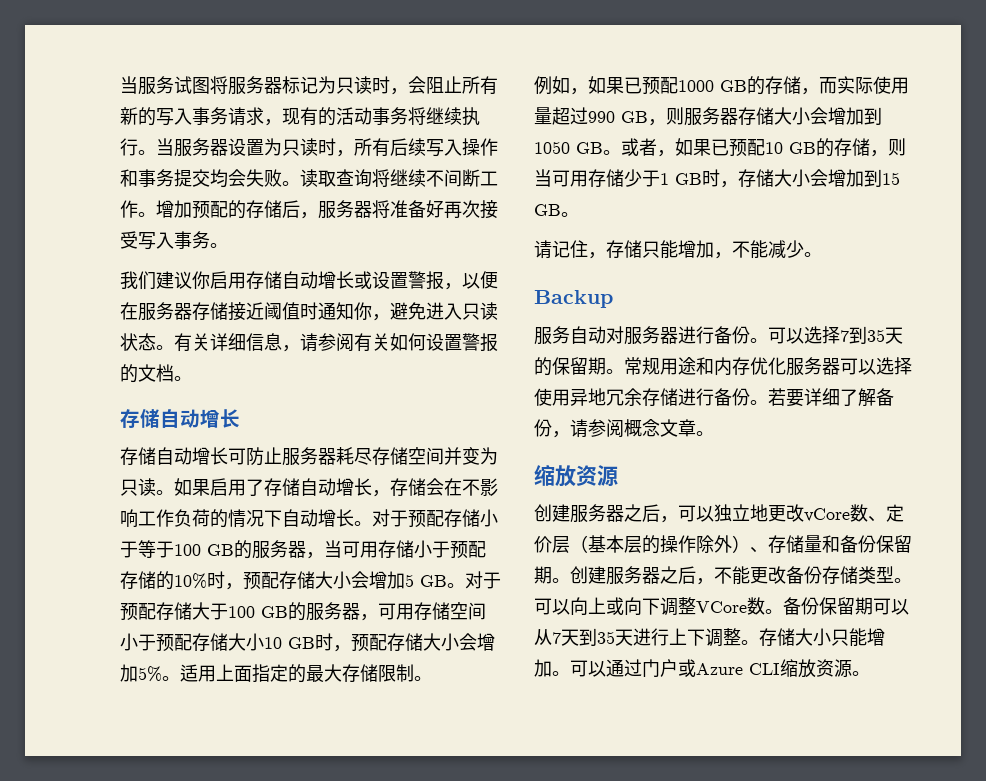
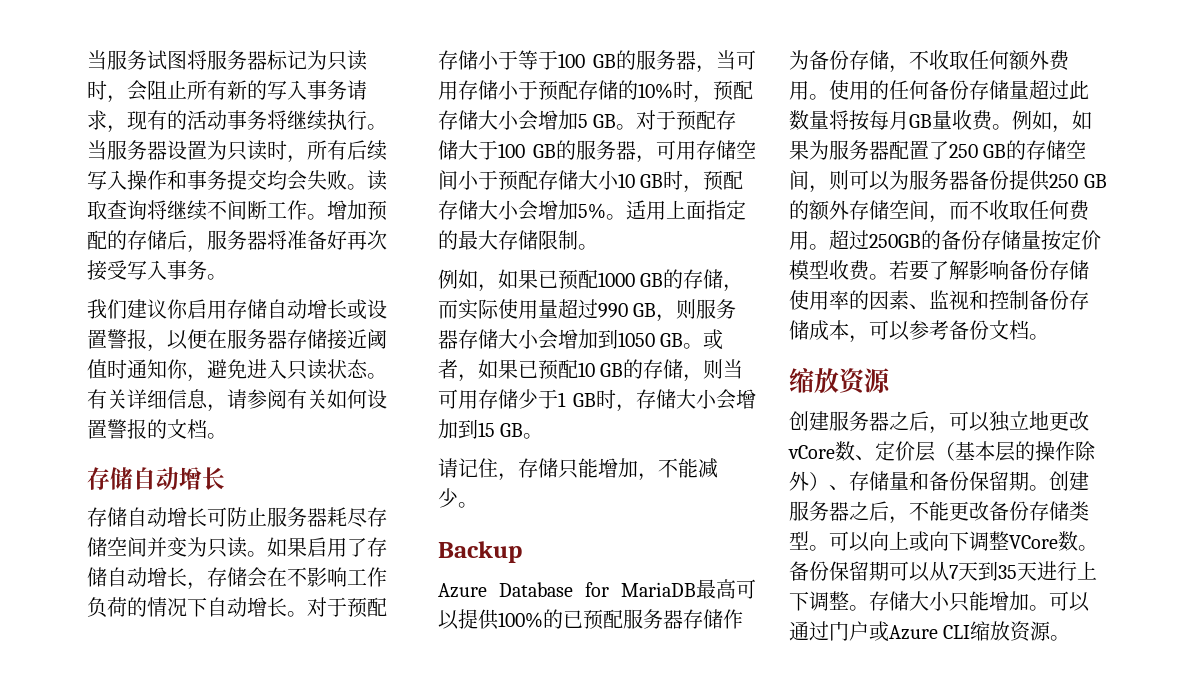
[534,326,903,345] [534,357,912,376] [534,388,894,407] [534,419,696,438] 服务自动对服务器进行备份。可以选择7到35天的保留期。常规用途和内存优化服务器可以选择使用异地冗余存储进行备份。若要详细了解备份，请参阅概念文章 -> [438,579,756,599] [438,609,743,630] [789,50,1070,73] [789,80,1089,100] [789,110,1092,133] [789,140,1087,160] [789,170,1107,193] [789,200,1090,223] [789,230,1101,251] [789,260,1089,281] [789,290,1089,310] [789,320,1029,343] Azure Database for MariaDB最高可以提供100%的已预配服务器存储作为备份存储，不收取任何额外费用。使用的任何备份存储量超过此数量将按每月GB量收费。例如，如果为服务器配置了250 GB的存储空间，则可以为服务器备份提供250 GB的额外存储空间，而不收取任何费用。超过250GB的备份存储量按定价模型收费。若要了解影响备份存储使用率的因素、监视和控制备份存储成本，可以参考备份文档

